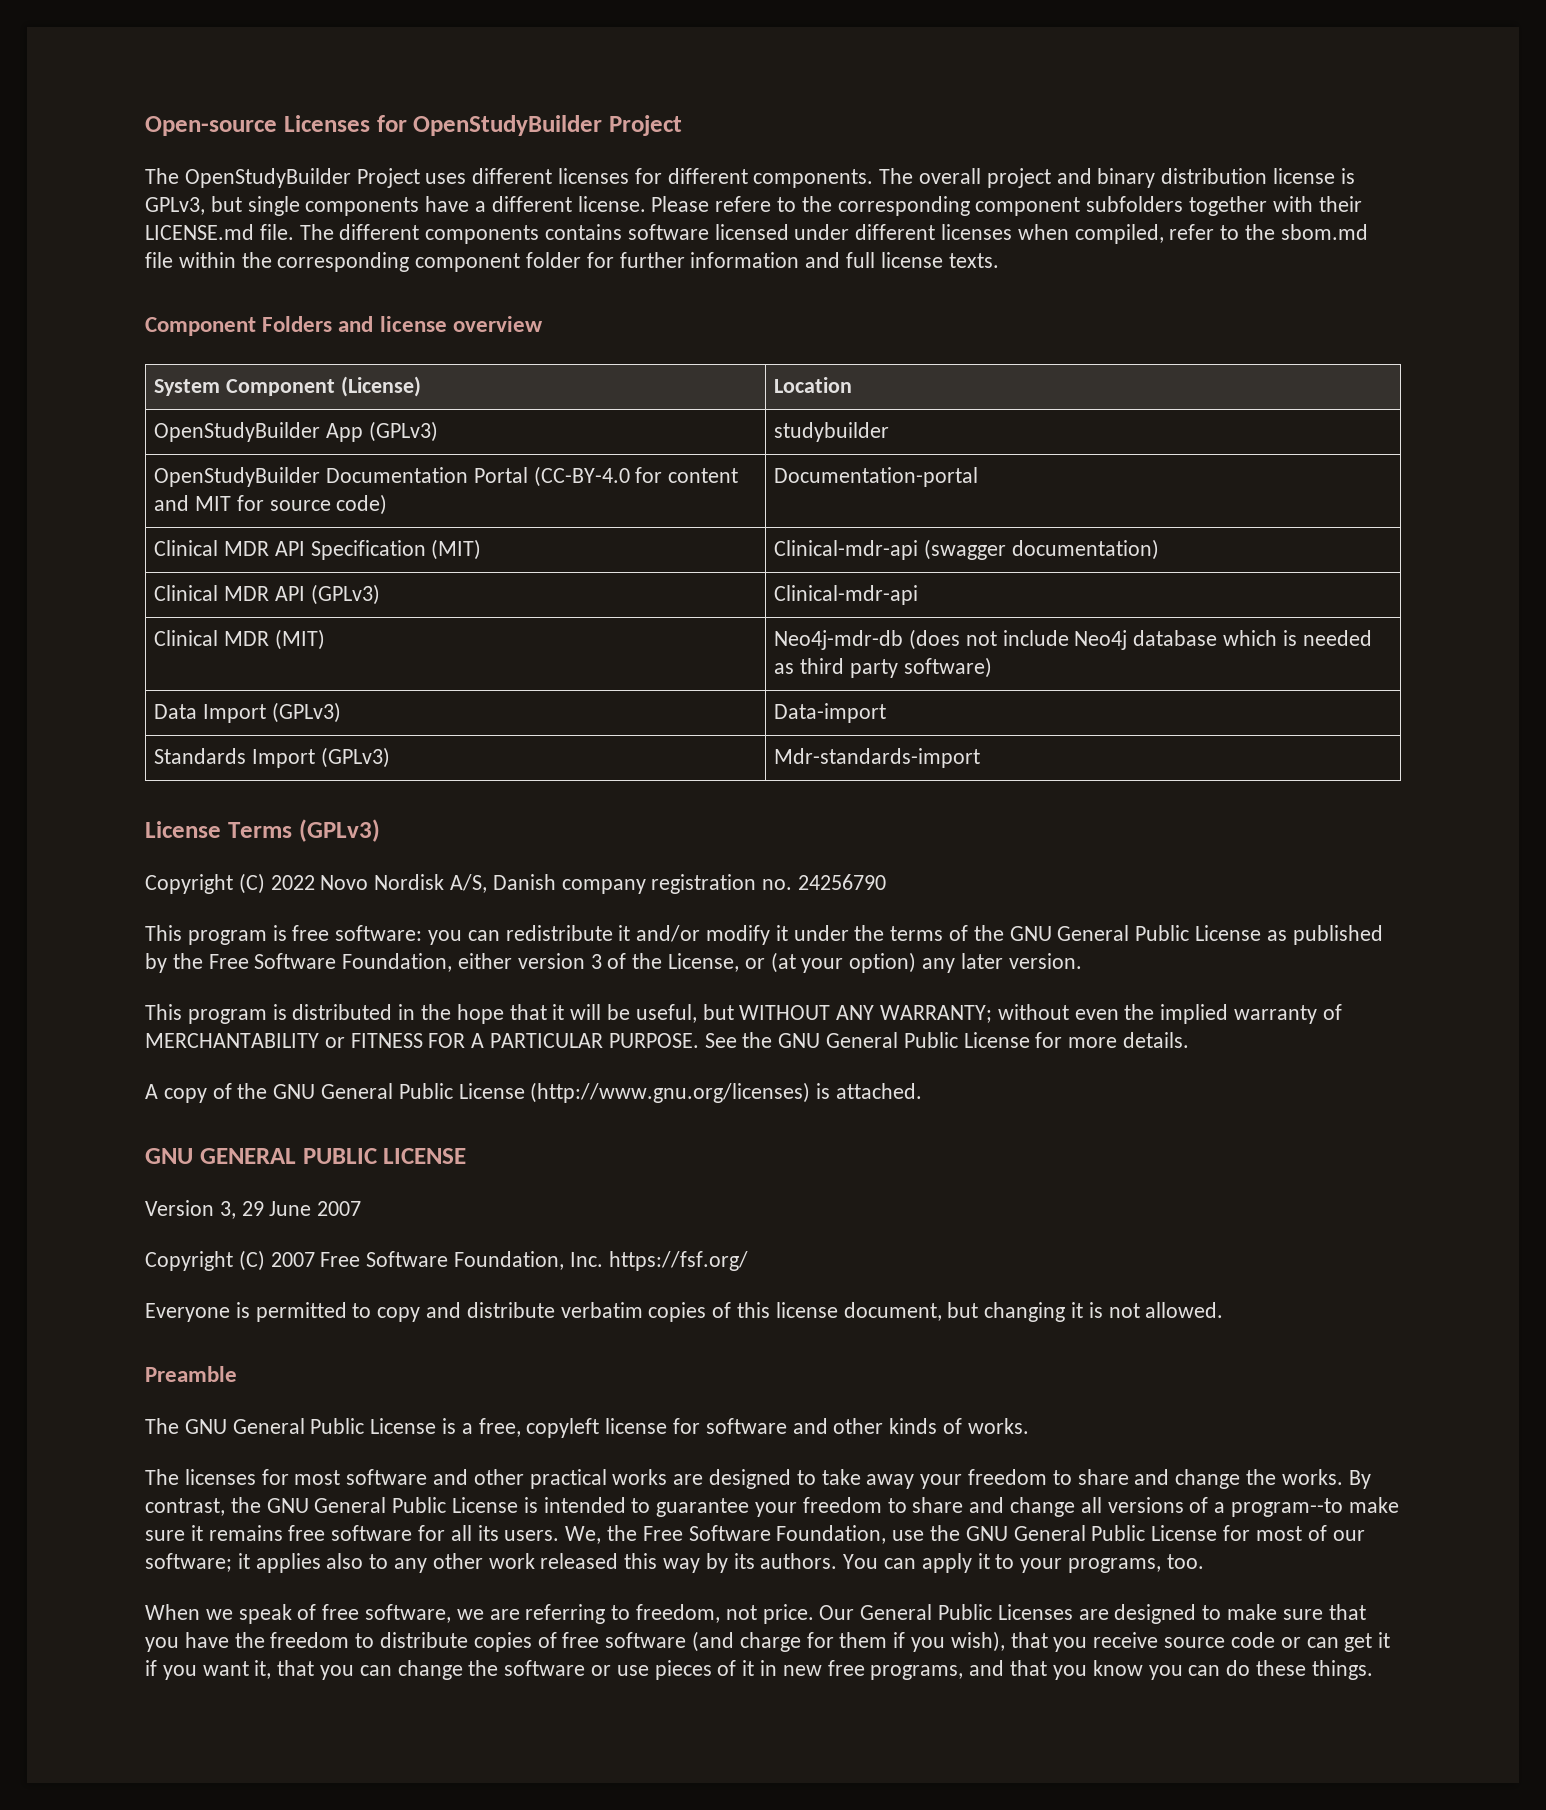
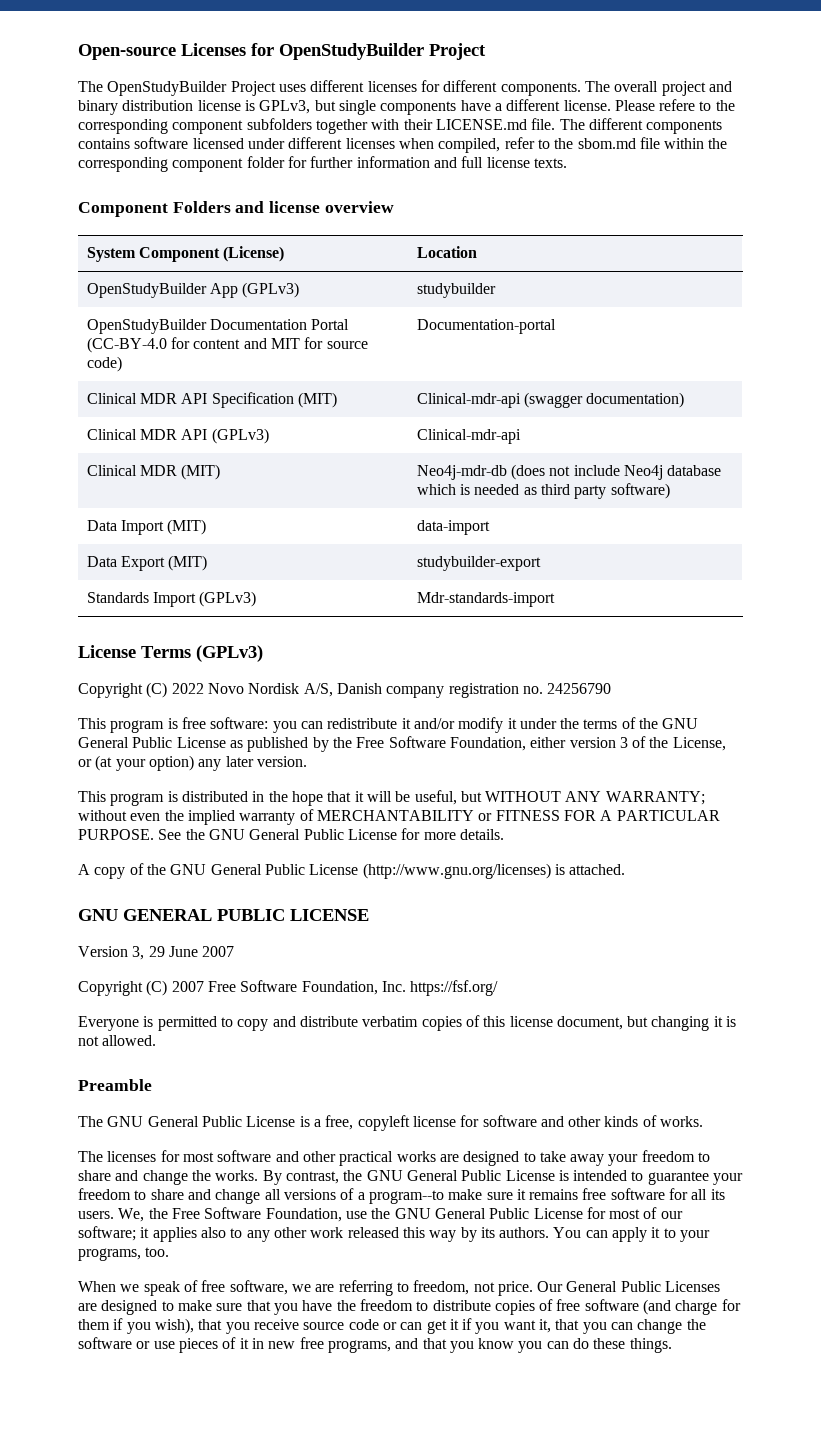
[271,702,341,723] [774,703,887,723] (GPLv3) | Data-import -> [167,519,207,535] [416,520,490,535] [86,555,208,571] [416,556,541,571] (MIT) | data-import // Data Export (MIT) | studybuilder-export

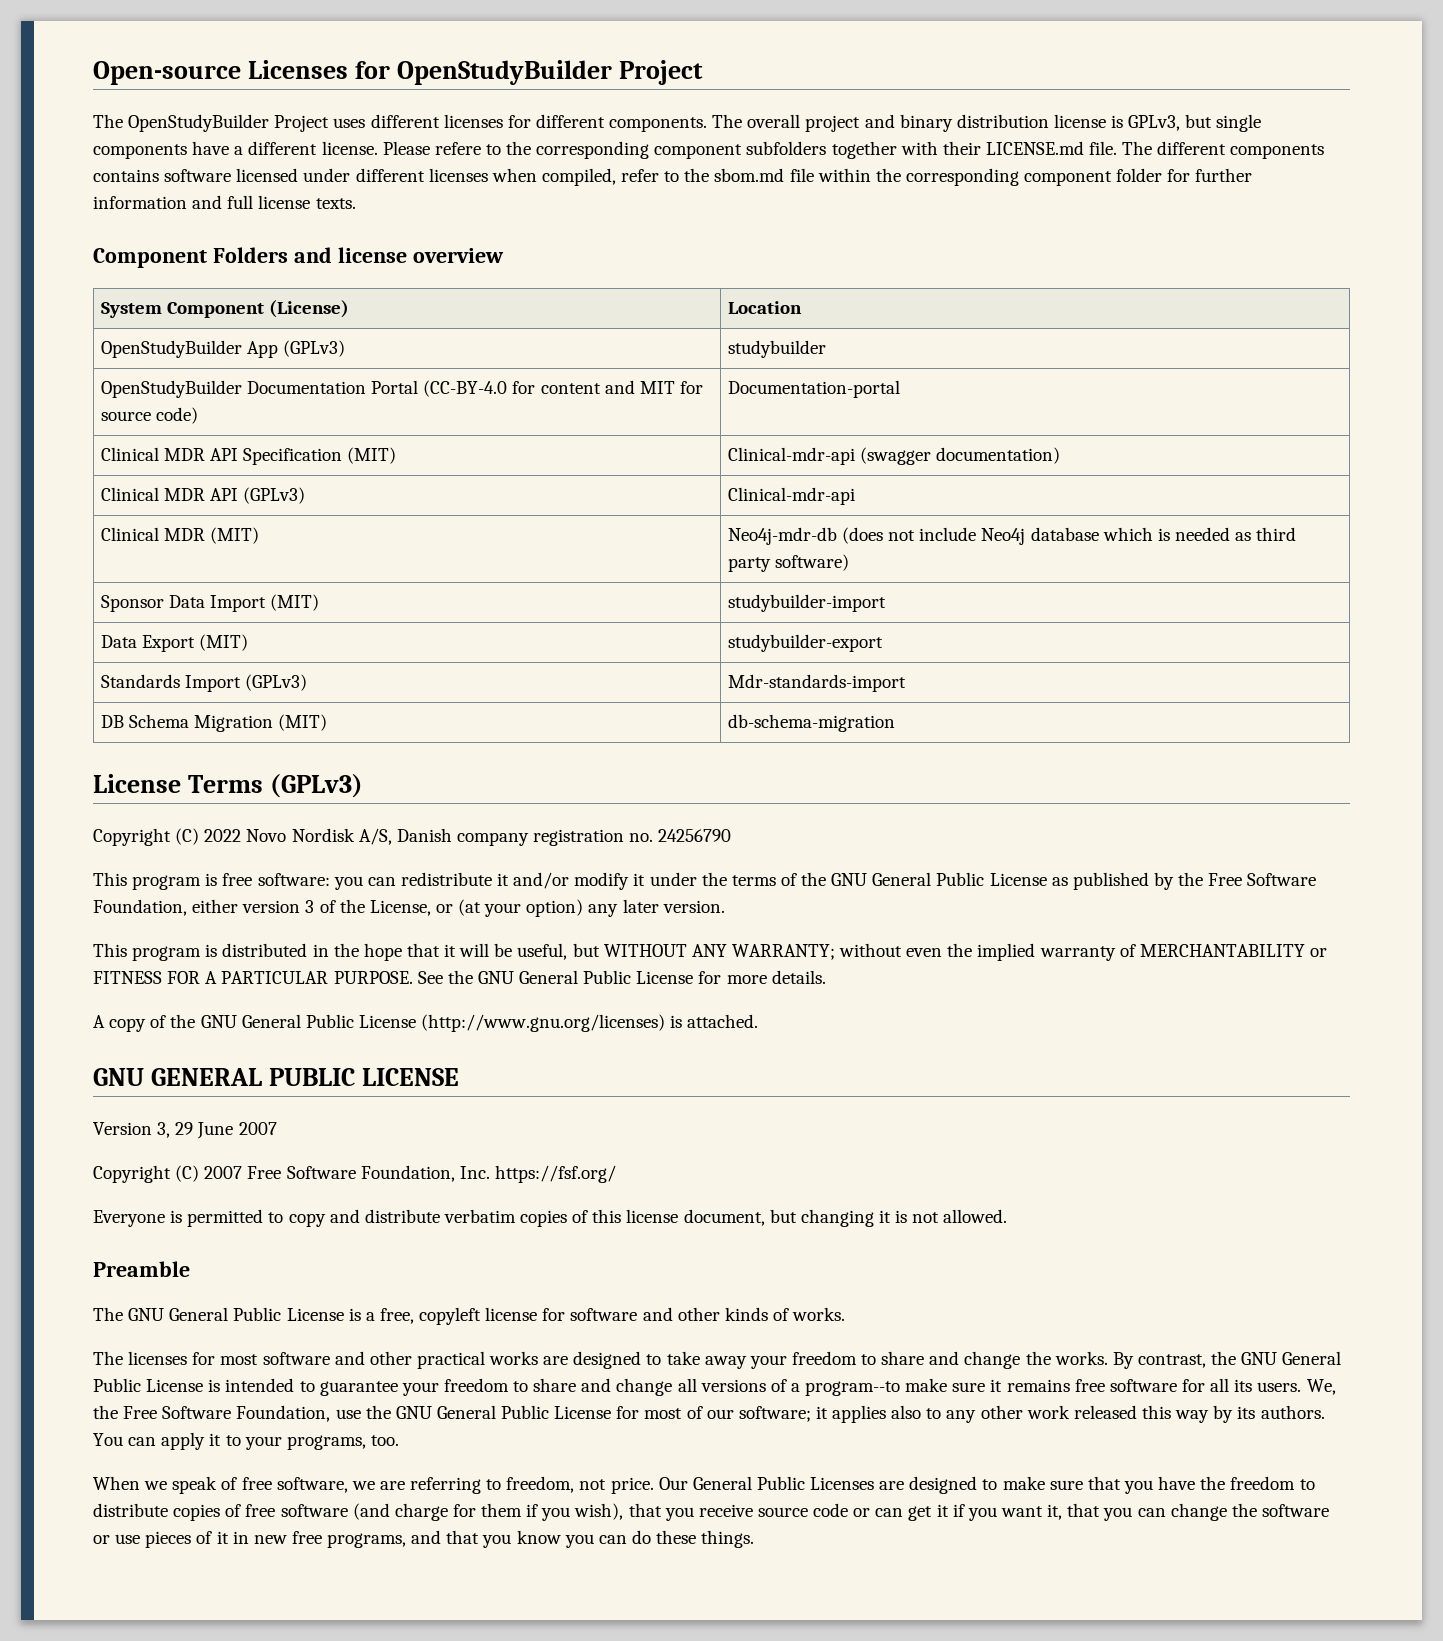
(670, 491) none -> [100,595,164,612] Sponsor
[416,520,490,535] data-import -> [727,594,886,612] studybuilder-import
(555, 599) none -> [100,714,328,732] [727,714,895,732] // DB Schema Migration (MIT) | db-schema-migration

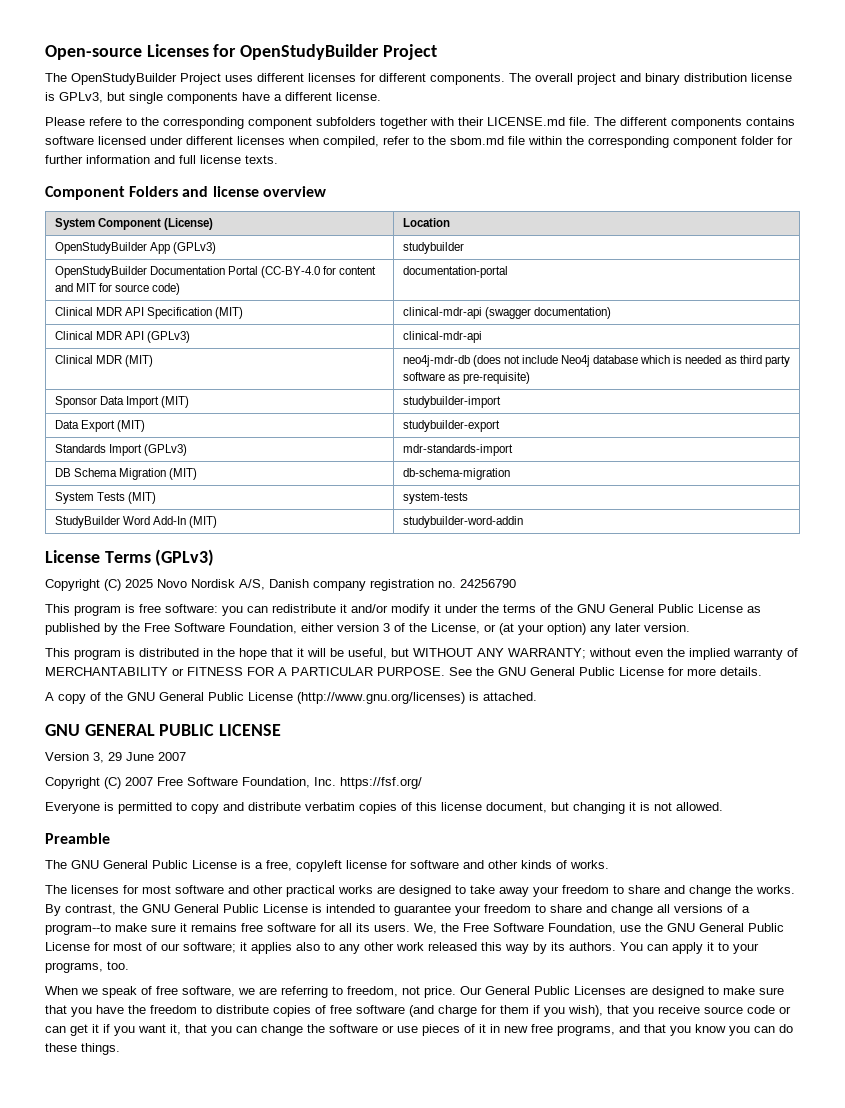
(378, 148) none -> (381, 96) //
[727,380,900,398] Documentation-portal -> [402,266,508,278] documentation-portal
[727,447,855,465] Clinical-mdr-api -> [402,307,482,319] clinical-mdr-api
[727,487,855,505] Clinical-mdr-api -> [402,331,482,343] clinical-mdr-api
[727,527,837,545] Neo4j-mdr-db -> [402,355,470,367] neo4j-mdr-db
[775,554,850,571] software) -> [402,372,530,384] software as pre-requisite)
[727,674,906,692] Mdr-standards-import -> [402,444,513,456] mdr-standards-import
(895, 723) none -> [54,492,156,504] [402,492,468,504] [54,516,217,528] [402,516,523,528] // System Tests (MIT) | system-tests // StudyBuilder Word Add-In (MIT) | studybuilder-word-addin
[204,829,242,842] 2022 -> [125,579,153,588] 2025

